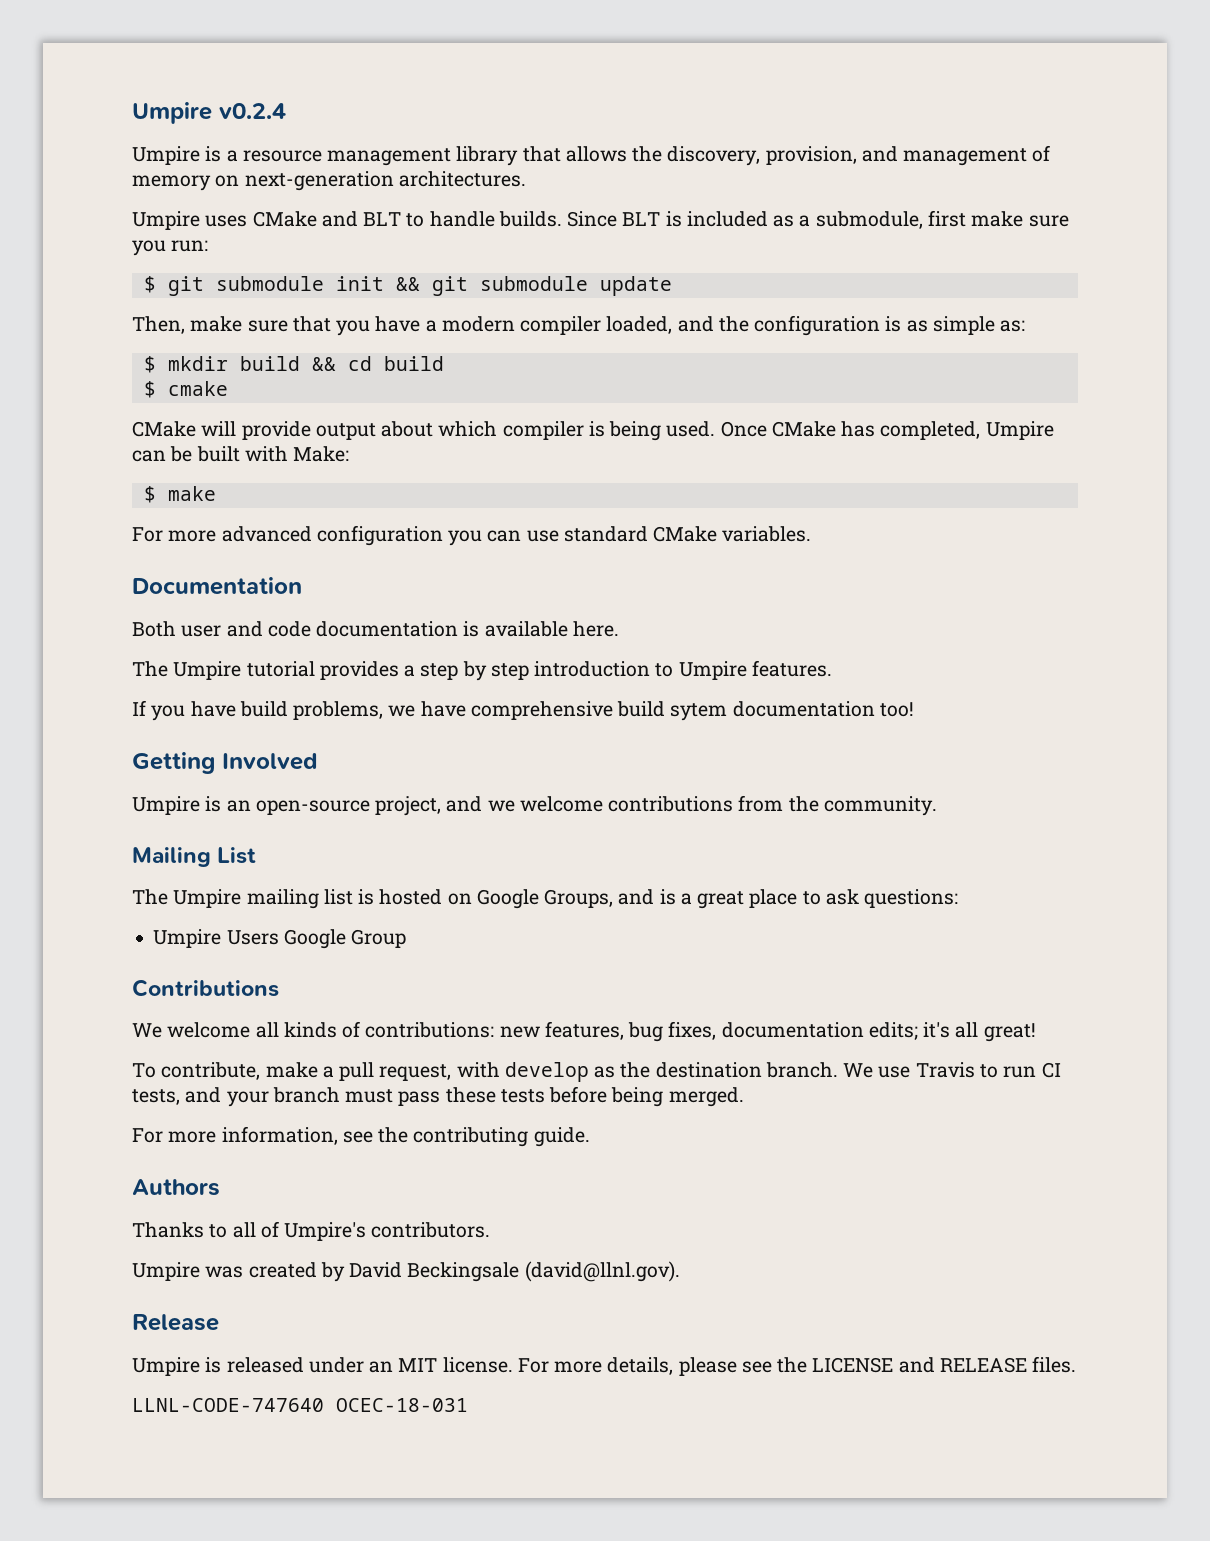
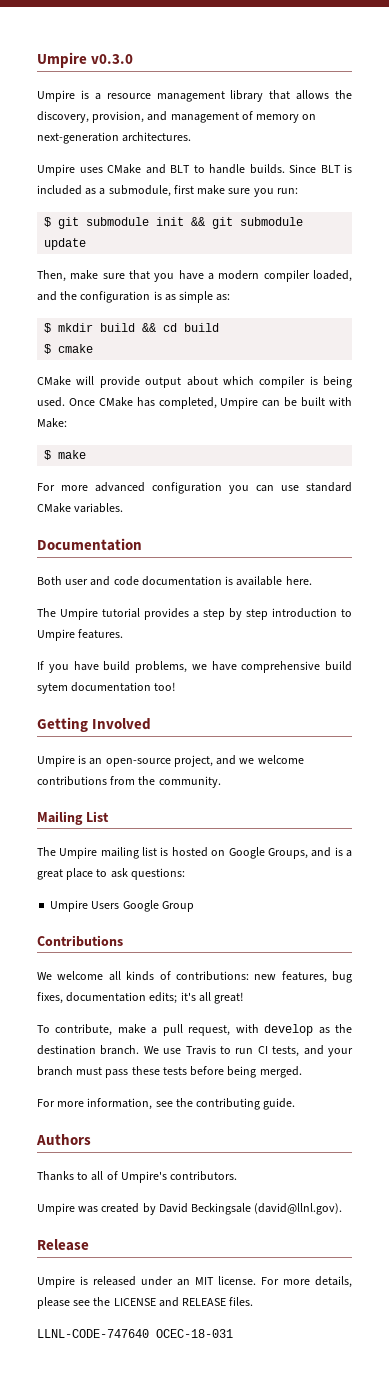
[132,102,286,124] Umpire v0.2.4 -> [37,52,134,68] Umpire v0.3.0

